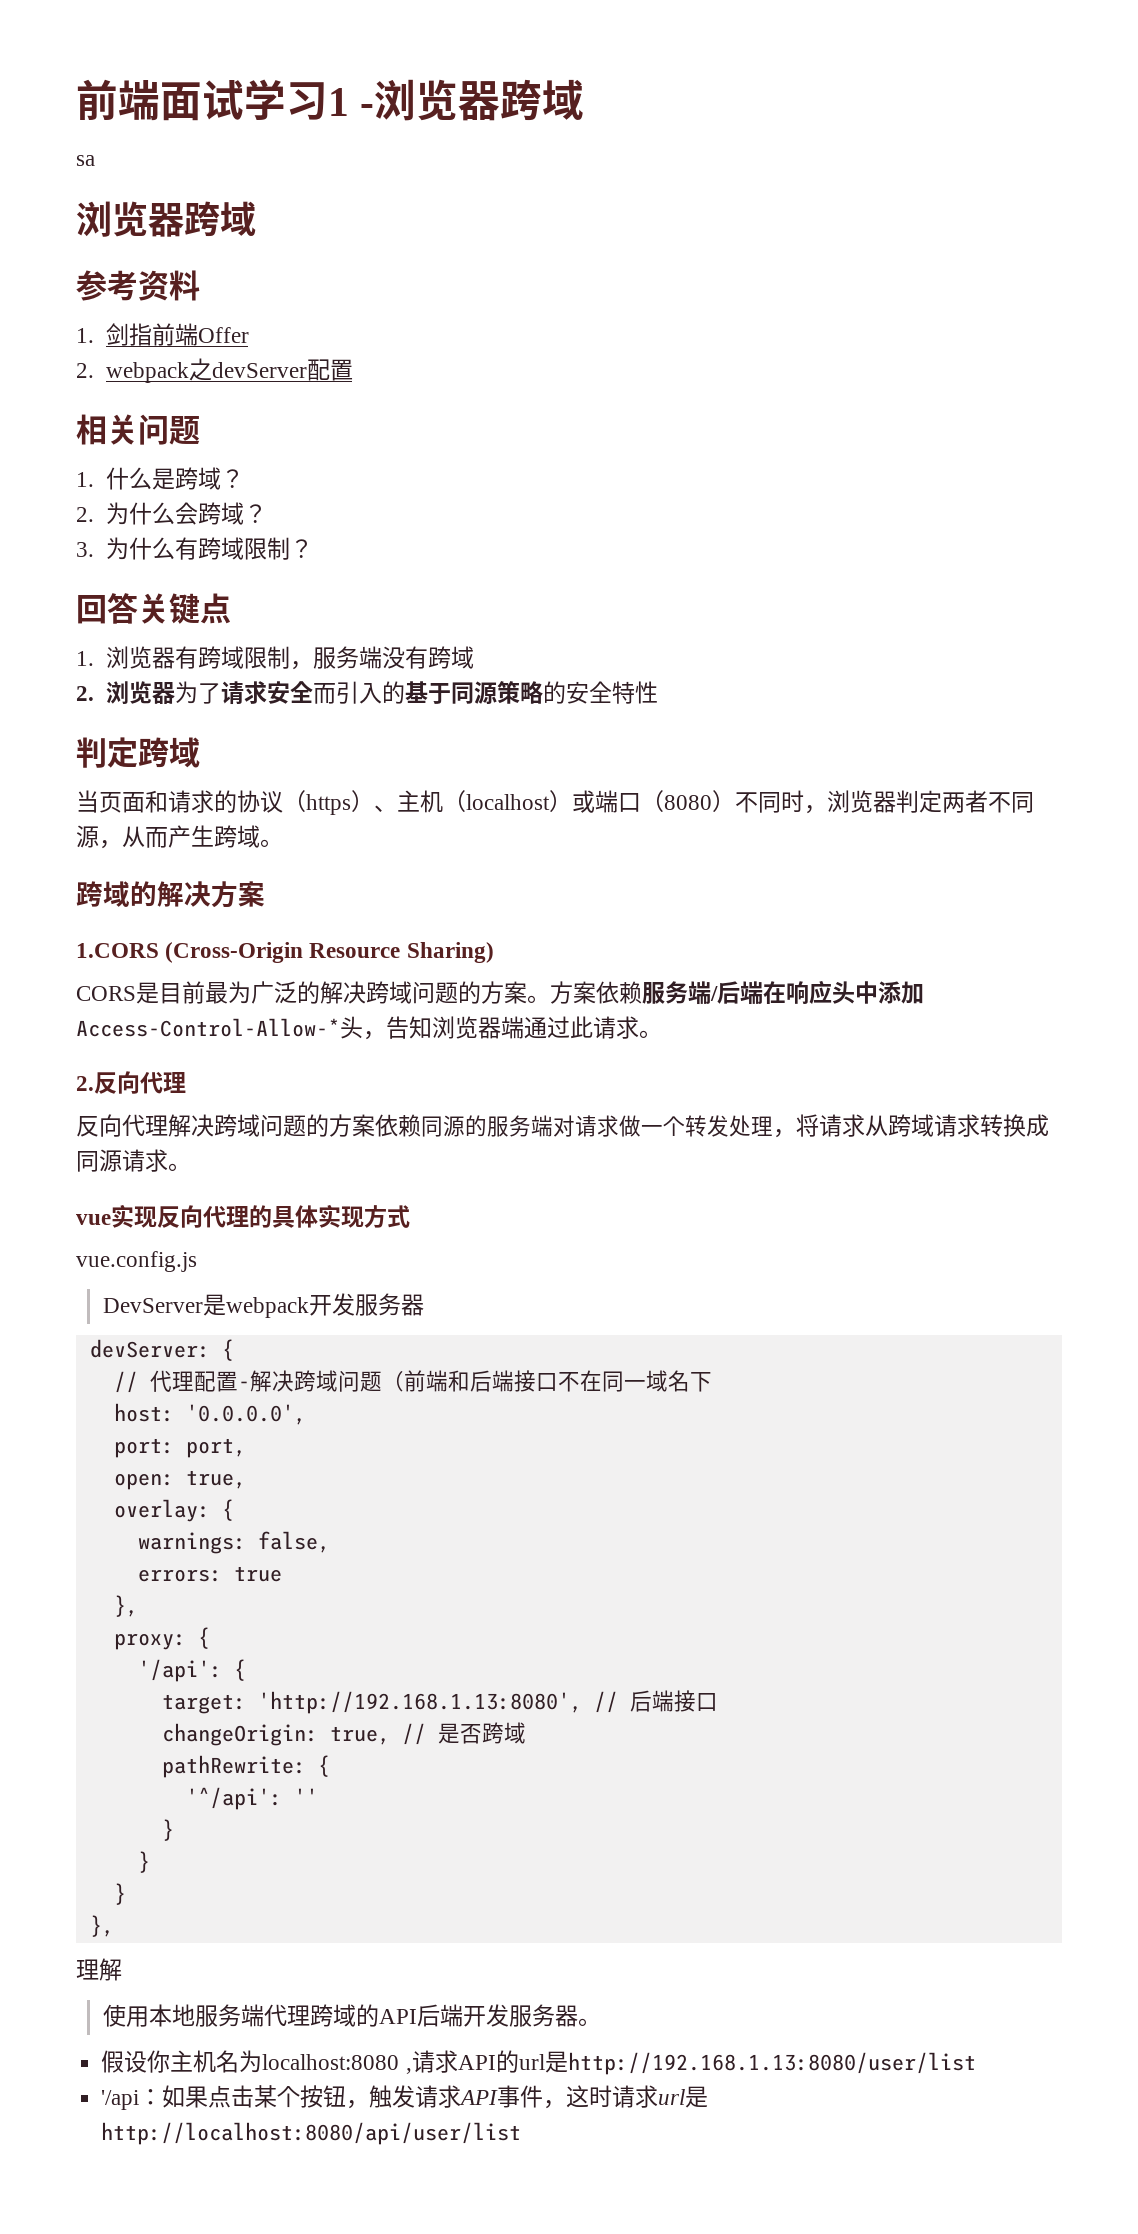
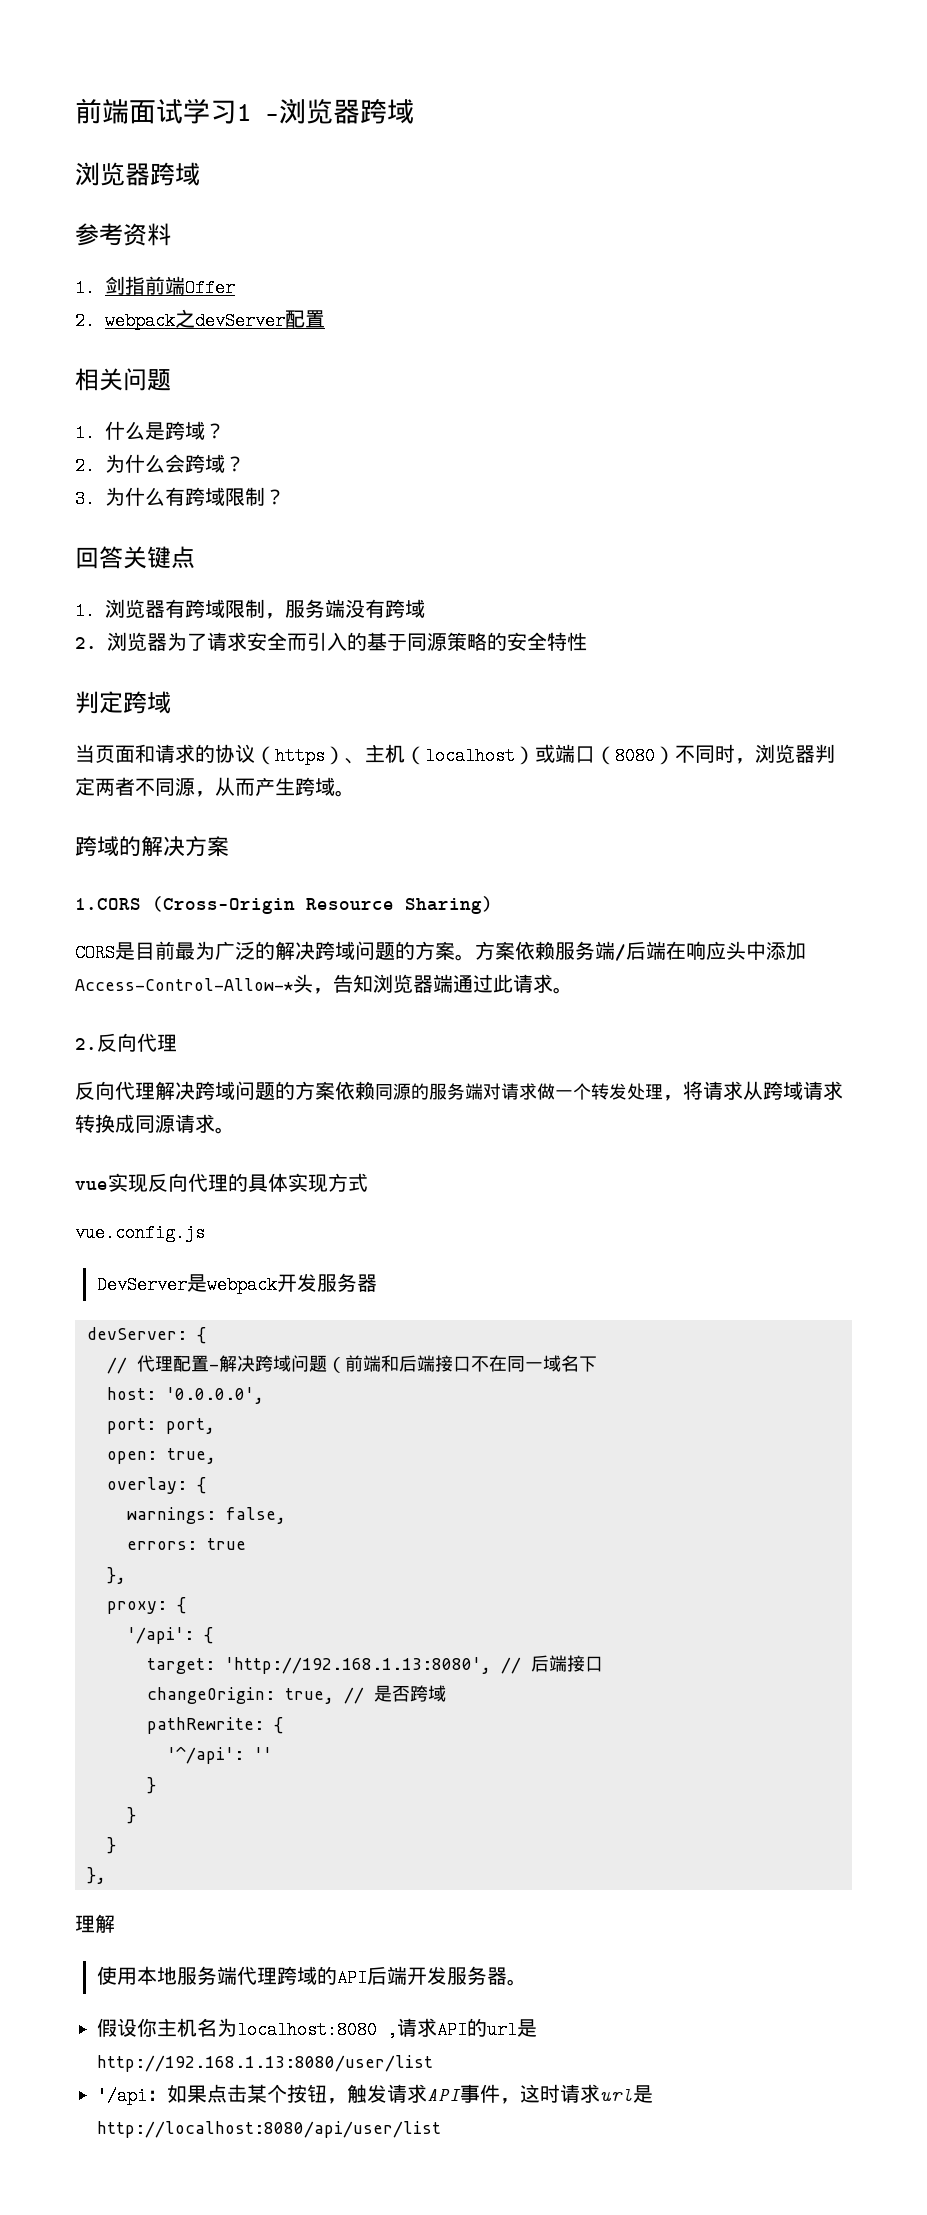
[76,155,95,166] // sa -> (414, 111) none

